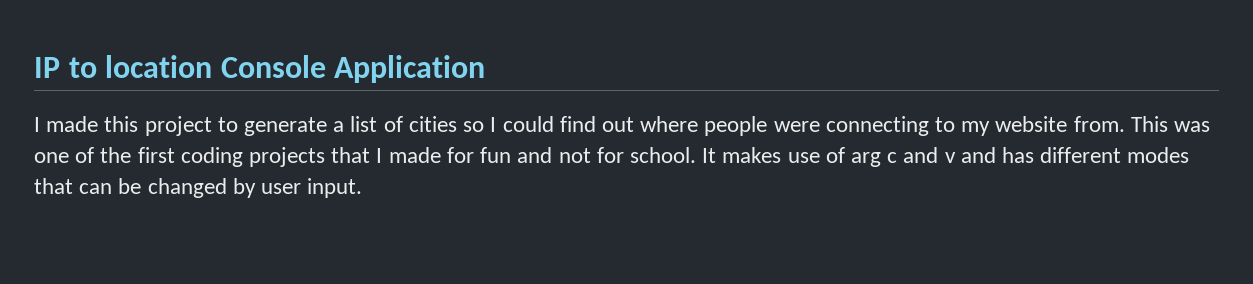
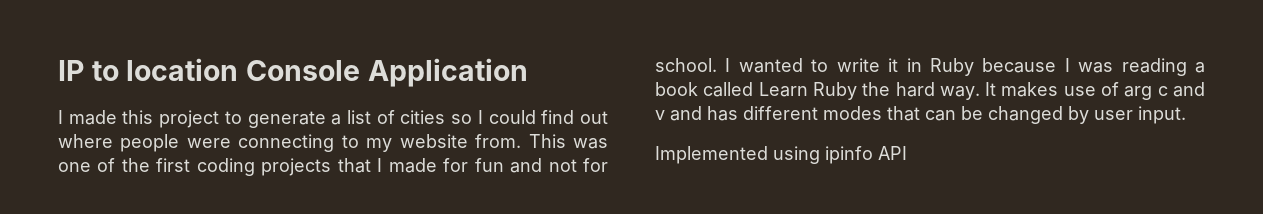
(696, 155) none -> [725,58,1205,76] [655,82,980,100] I wanted to write it in Ruby because I was reading a book called Learn Ruby the hard way.
(363, 188) none -> [655,146,907,164] // Implemented using ipinfo API

